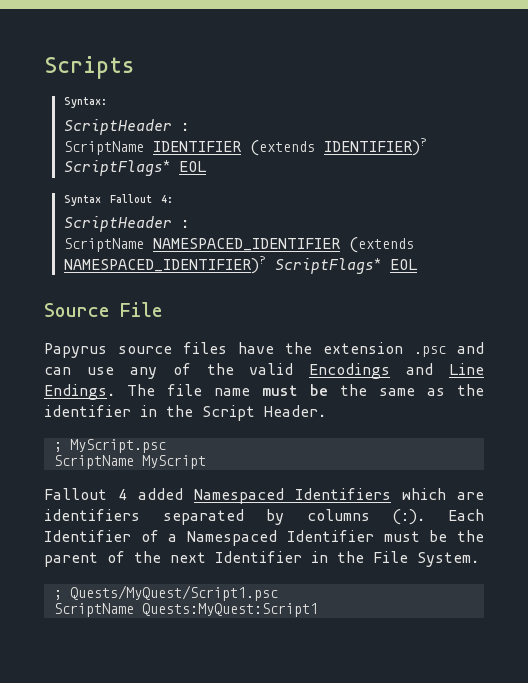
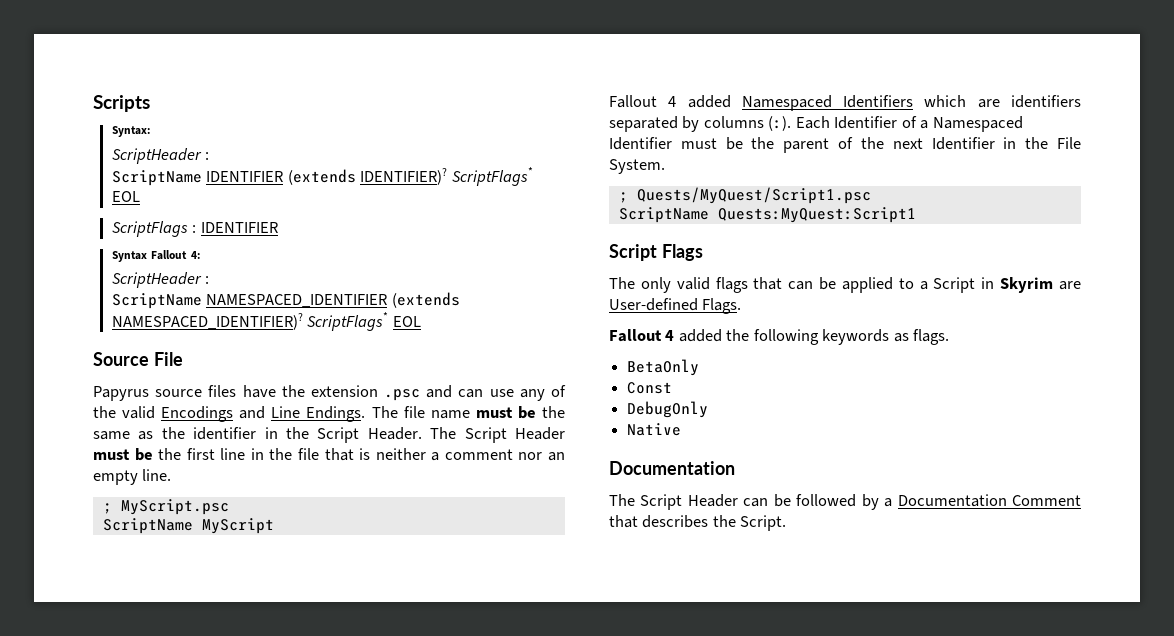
(207, 166) none -> [111,221,278,237] // ScriptFlags : IDENTIFIER
(326, 411) none -> [430,427,565,443] [93,448,565,461] [93,469,172,485] The Script Header must be the first line in the file that is neither a comment nor an empty line.
(318, 610) none -> [609,244,703,261] [609,277,1081,293] [609,298,742,314] [609,329,950,345] [627,359,700,376] [627,382,673,394] [627,401,709,418] [627,423,682,436] [609,461,735,475] [609,494,1081,510] [609,515,787,531] // Script Flags // The only valid flags that can be applied to a Script in Skyrim are User-defined Flags. // Fallout 4 added the following keywords as flags. // BetaOnly // Const // DebugOnly // Native // Documentation // The Script Header can be followed by a Documentation Comment that describes the Script.

